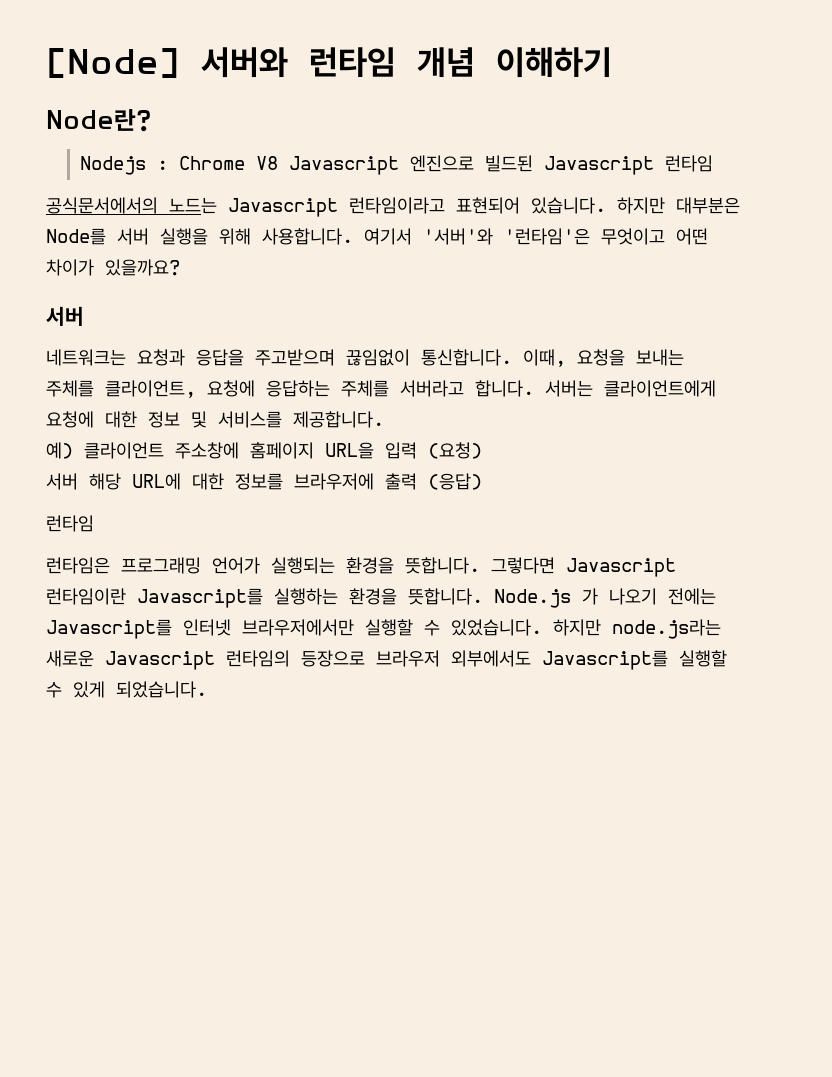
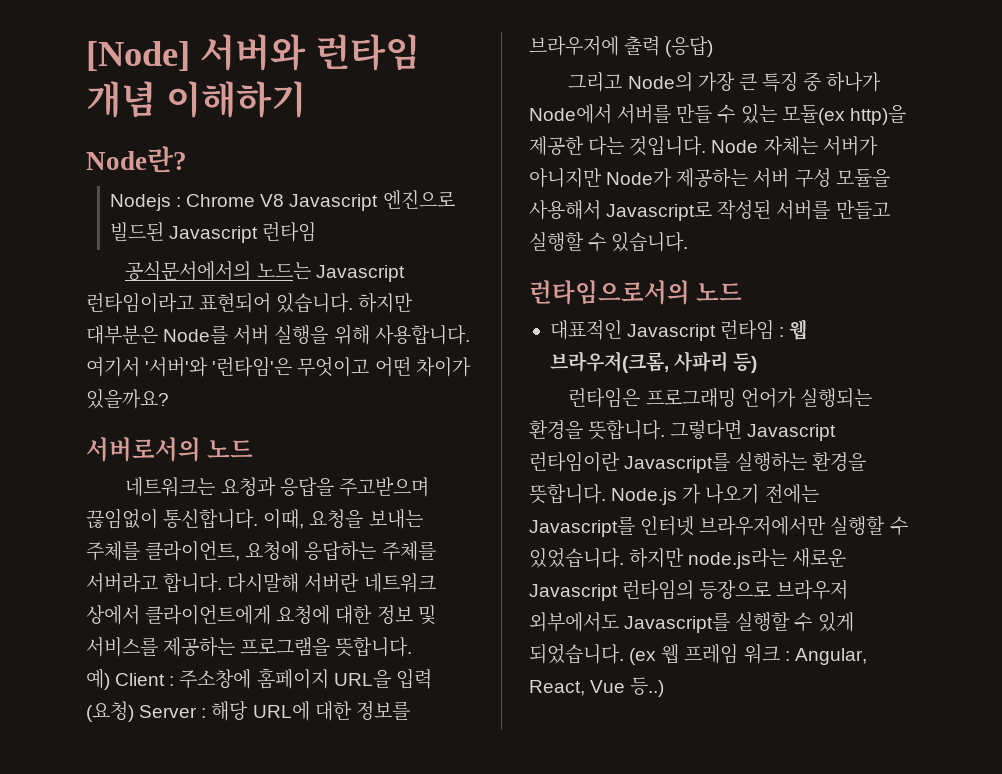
[46,306,84,326] 서버 -> [86,437,254,462] 서버로서의 노드
[545,380,593,397] 서버는 -> [227,573,436,593] [86,605,140,625] 다시말해 서버란 네트워크 상에서
[293,411,384,428] 제공합니다. -> [163,637,413,657] 제공하는 프로그램을 뜻합니다.
[84,442,164,459] 클라이언트 -> [115,673,175,686] Client :
[46,473,78,490] // 서버 -> [139,705,207,718] Server :
[46,515,94,532] 런타임 -> [568,72,882,92] [529,104,906,125] [529,136,878,156] [529,168,890,188] [529,200,890,221] [529,232,689,252] [529,280,743,305] [549,319,808,341] [549,351,758,373] 그리고 Node의 가장 큰 특징 중 하나가 Node에서 서버를 만들 수 있는 모듈(ex http)을 제공한 다는 것입니다. Node 자체는 서버가 아니지만 Node가 제공하는 서버 구성 모듈을 사용해서 Javascript로 작성된 서버를 만들고 실행할 수 있습니다. // 런타임으로서의 노드 // 대표적인 Javascript 런타임 : 웹 브라우저(크롬, 사파리 등)
(207, 689) none -> [629,643,867,665] [529,677,665,697] (ex 웹 프레임 워크 : Angular, React, Vue 등..)

